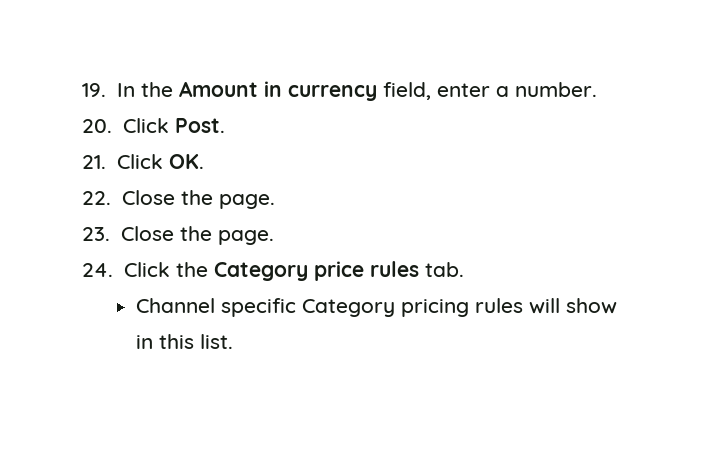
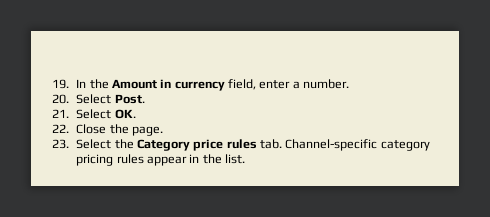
[122,118,169,133] Click -> [76,94,112,104] Select
[116,154,163,169] Click -> [76,109,112,119] Select
[120,226,274,245] [82,262,170,277] Close the page. // 24. Click -> [76,139,112,149] Select
[135,298,617,317] [135,334,194,349] // Channel specific Category pricing rules will show in this -> [285,139,430,151] [76,154,222,166] Channel-specific category pricing rules appear in the

